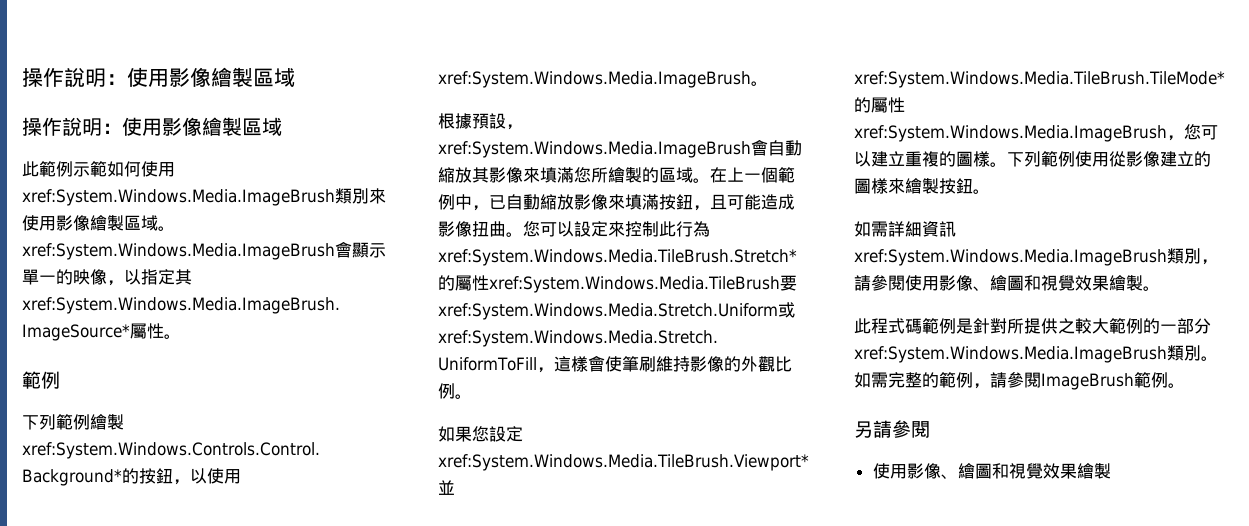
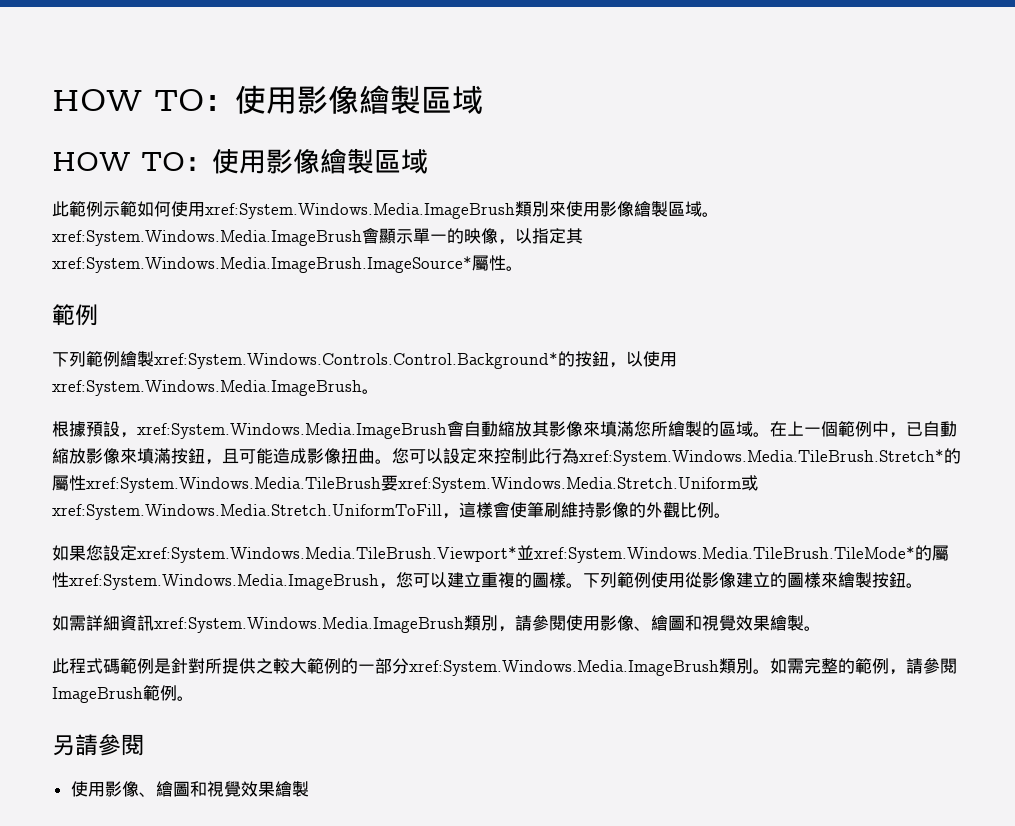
[22,67,295,87] [22,117,102,136] 操作說明：使用影像繪製區域 // 操作說明 -> [52,85,483,114] [52,152,185,171] HOW TO：使用影像繪製區域 // HOW TO

